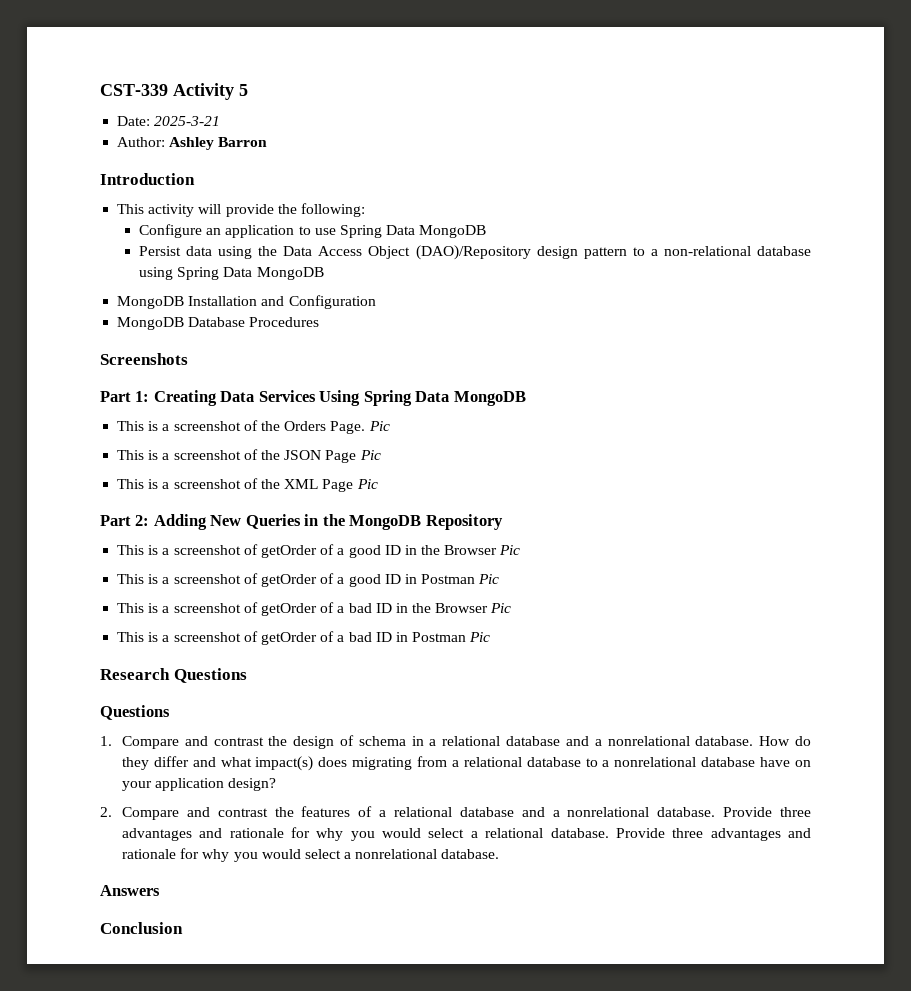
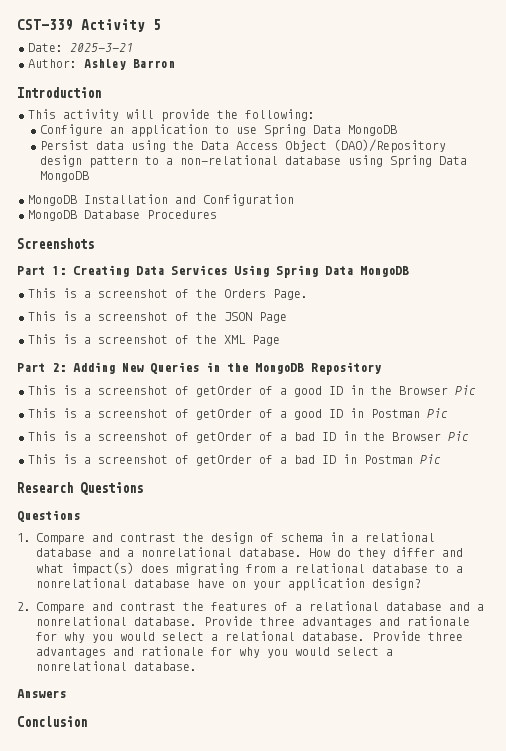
[368,421,390,431] Pic -> (308, 294) none
[359,450,381,460] Pic -> (287, 317) none
[356,479,378,489] Pic -> (280, 340) none

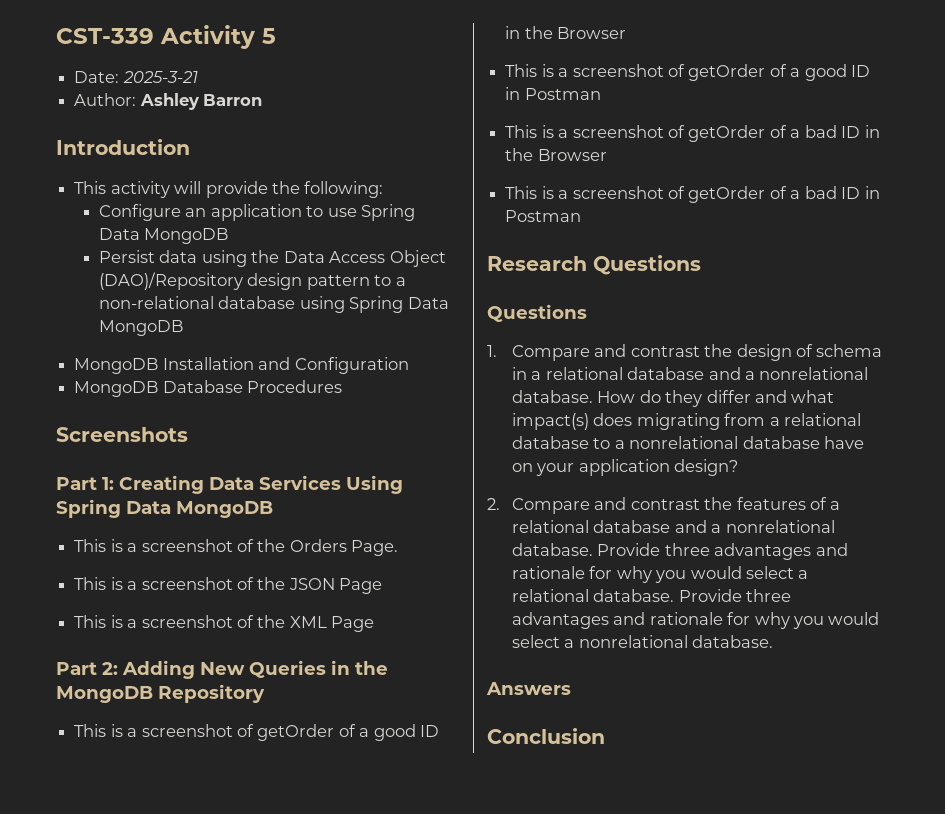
[455,385,476,395] Pic -> (627, 33) none
[427,408,448,418] Pic -> (601, 94) none
[448,431,469,441] Pic -> (607, 155) none
[420,454,441,464] Pic -> (582, 216) none

